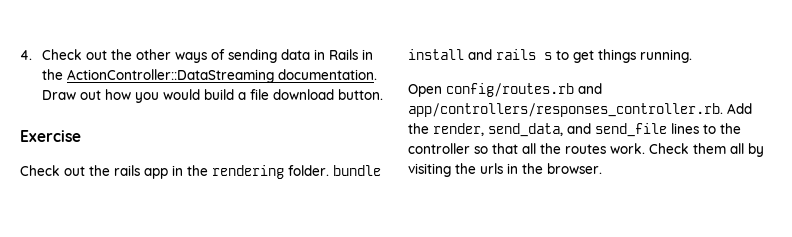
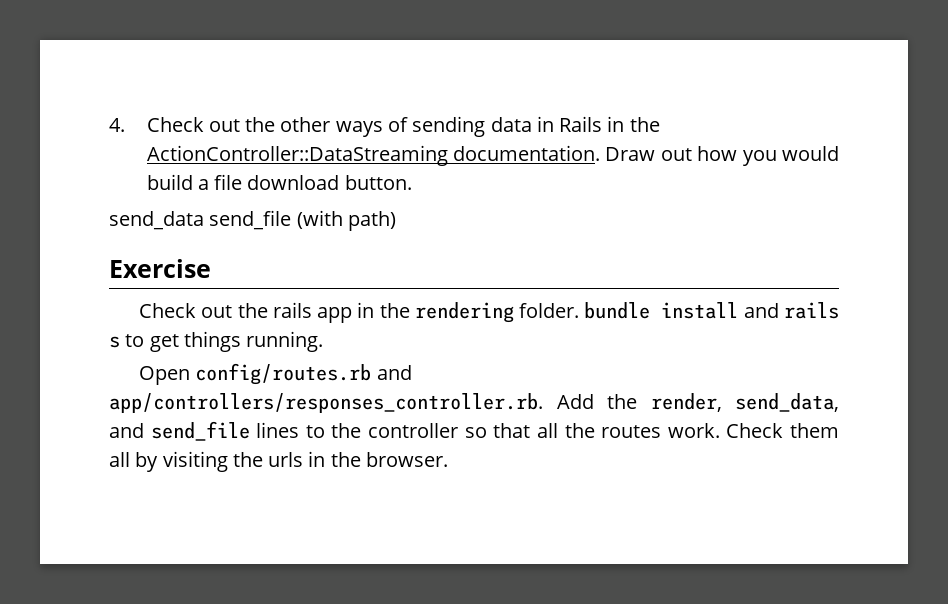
(384, 94) none -> [109,210,396,231] // send_data send_file (with path)

